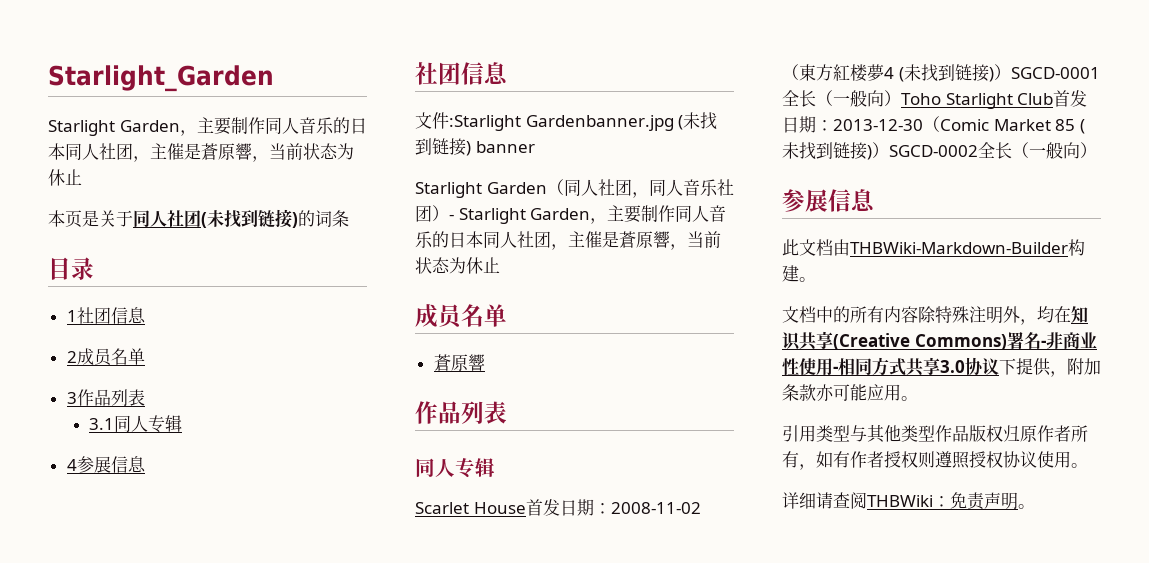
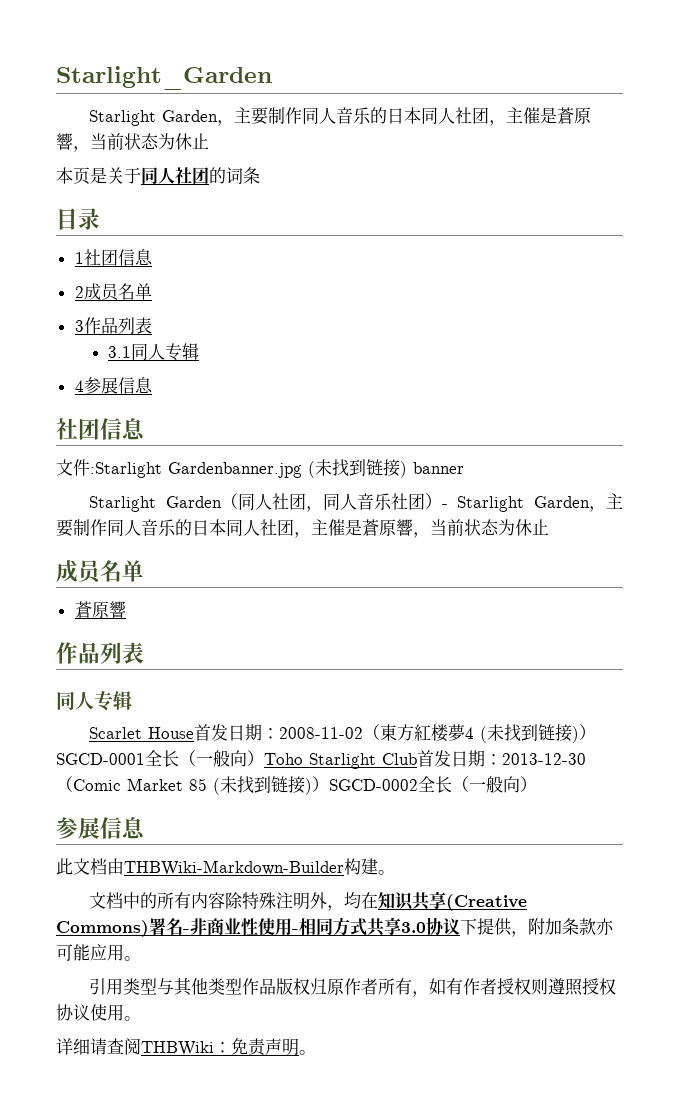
[201,209,298,228] (未找到链接) -> (209, 175) none

